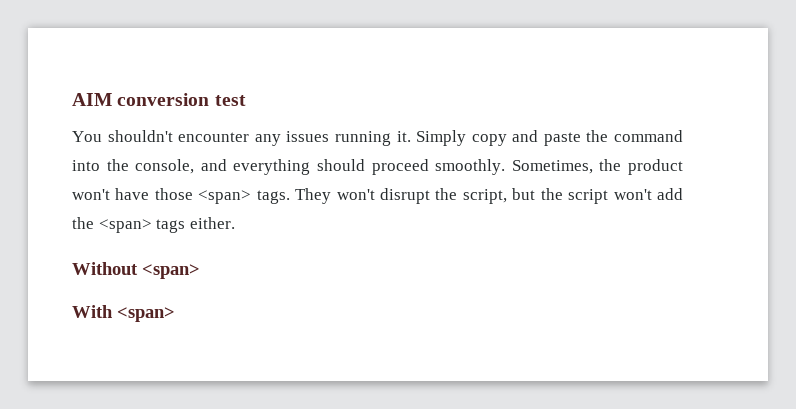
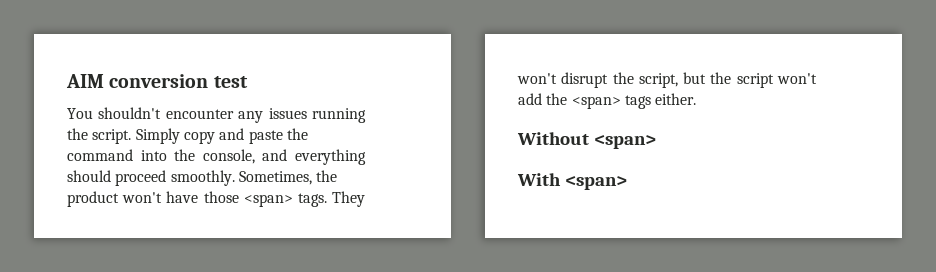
[396,131,411,142] it. -> [67,128,132,144] the script.

